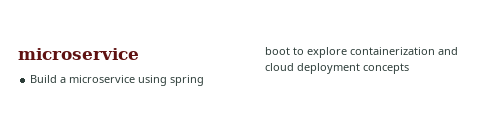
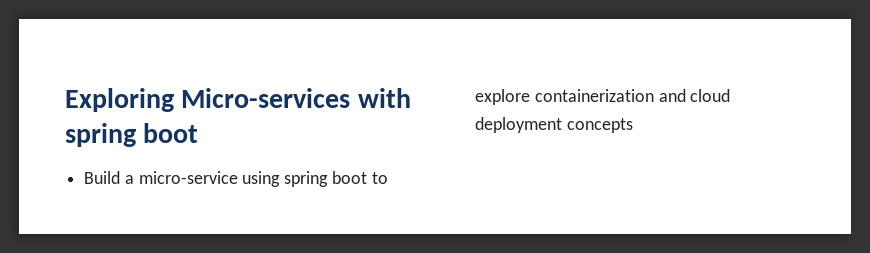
[18,48,139,60] microservice -> [65,88,411,112] [65,123,199,147] Exploring Micro-services with spring boot
[69,75,136,83] microservice -> [138,171,238,184] micro-service

